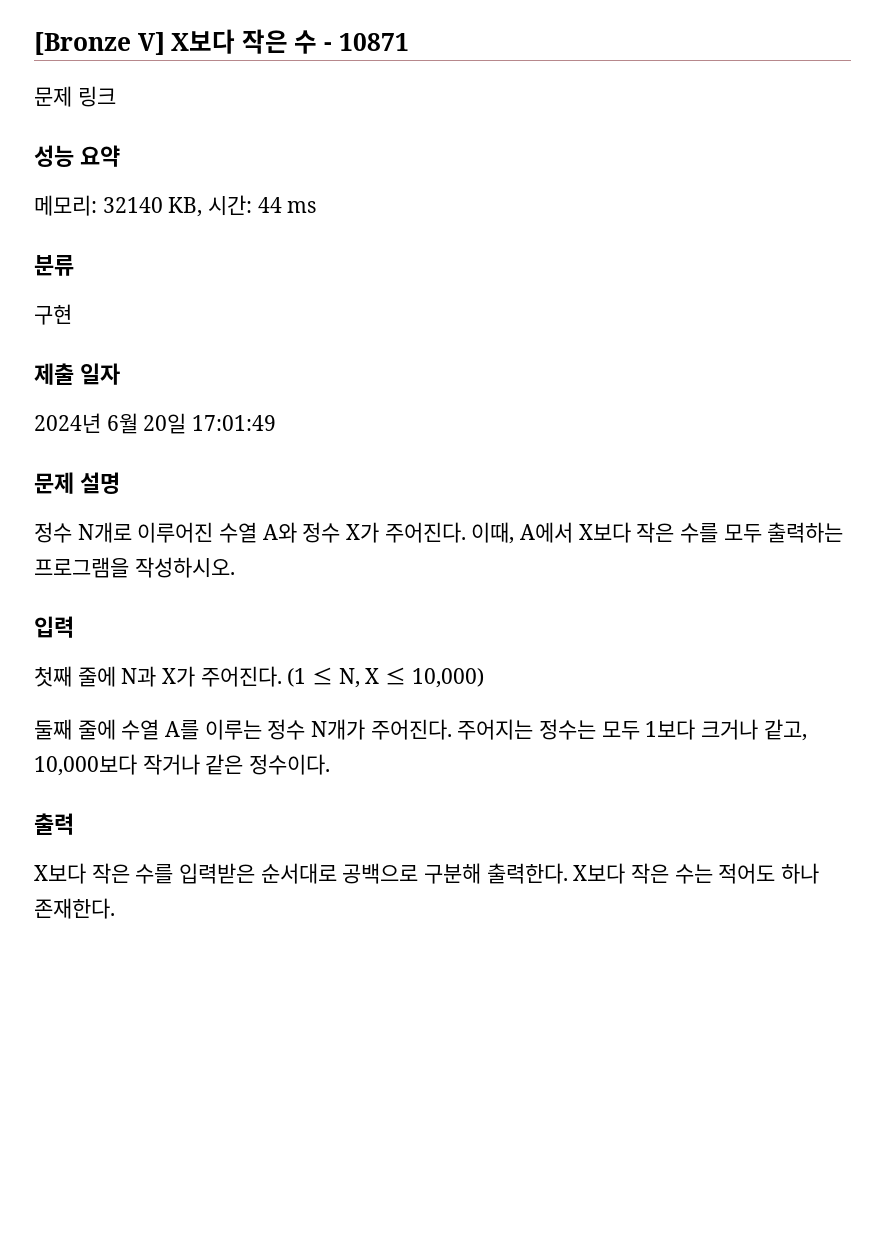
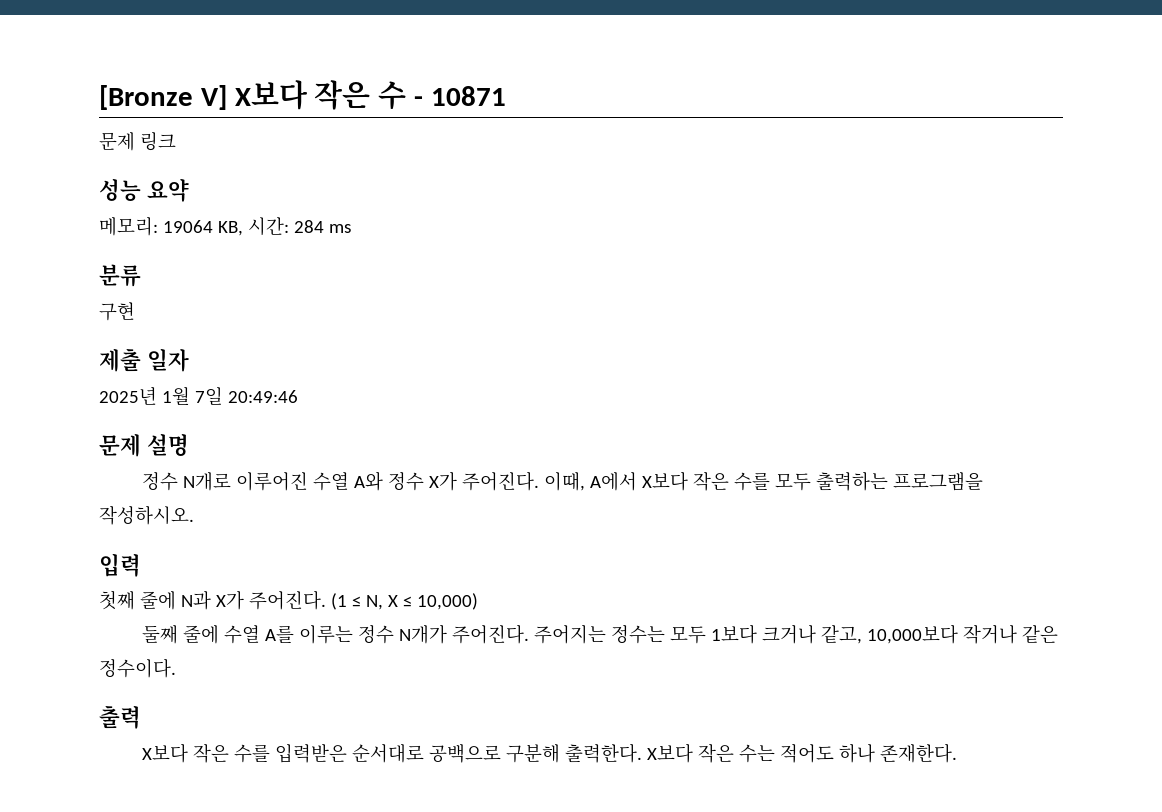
[102,197,163,213] 32140 -> [162,220,213,233] 19064
[257,197,282,213] 44 -> [293,220,324,233] 284
[34,413,277,434] 2024년 6월 20일 17:01:49 -> [99,386,298,405] 2025년 1월 7일 20:49:46

